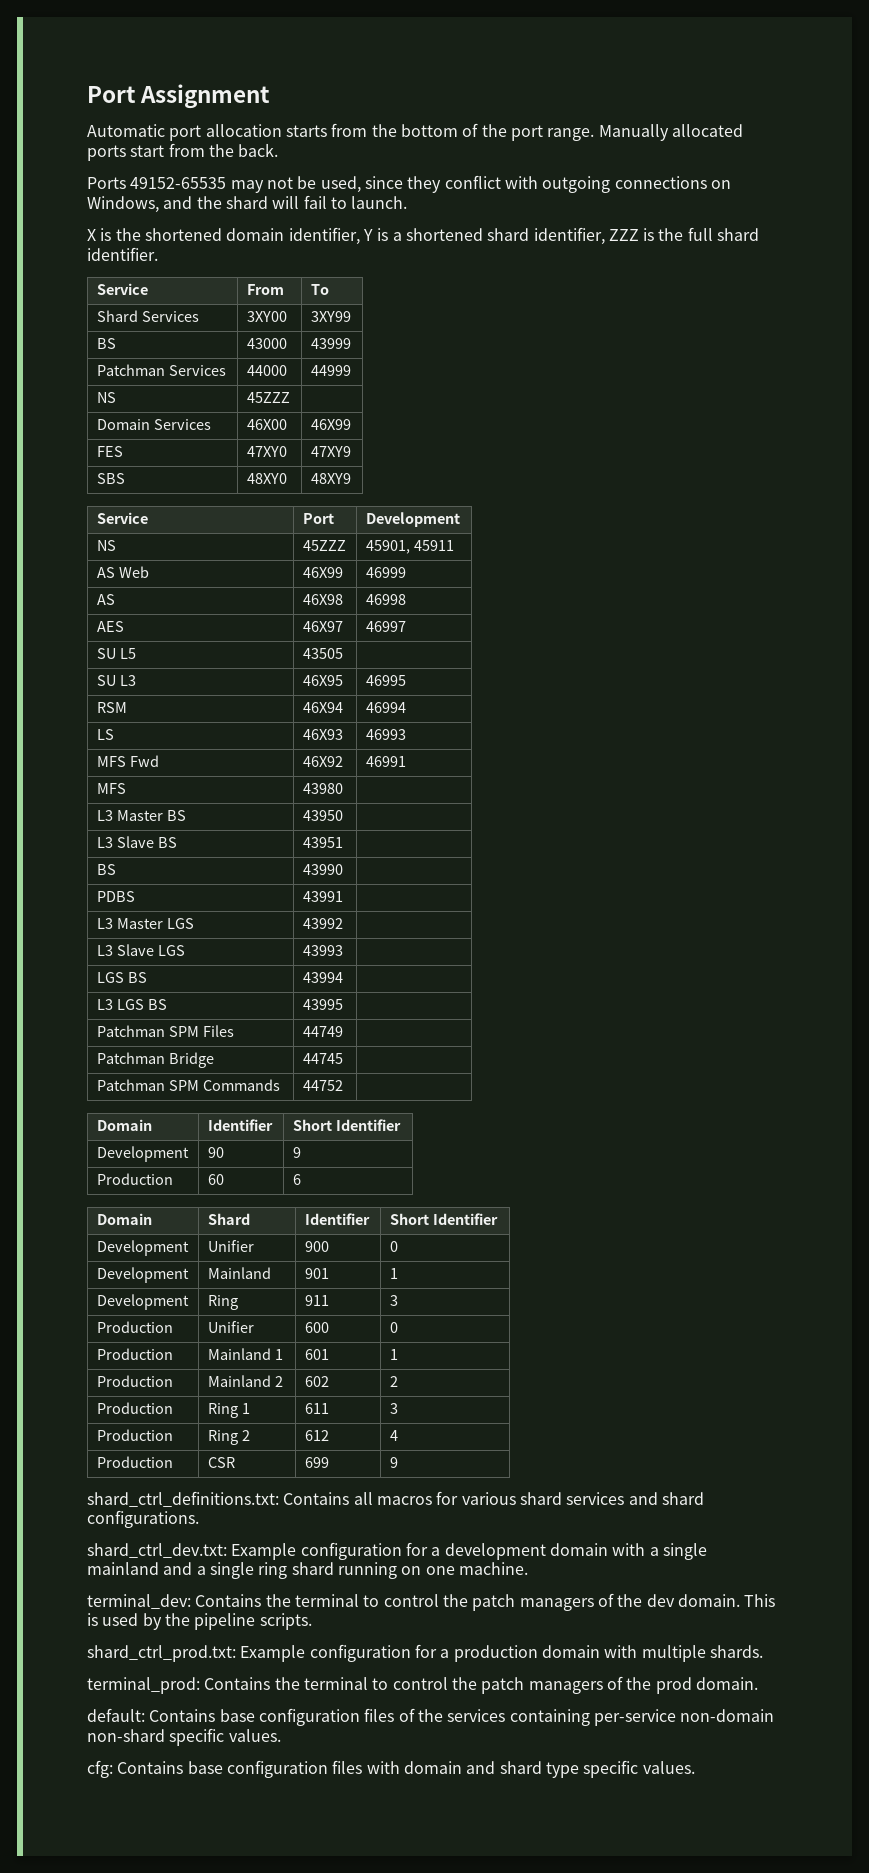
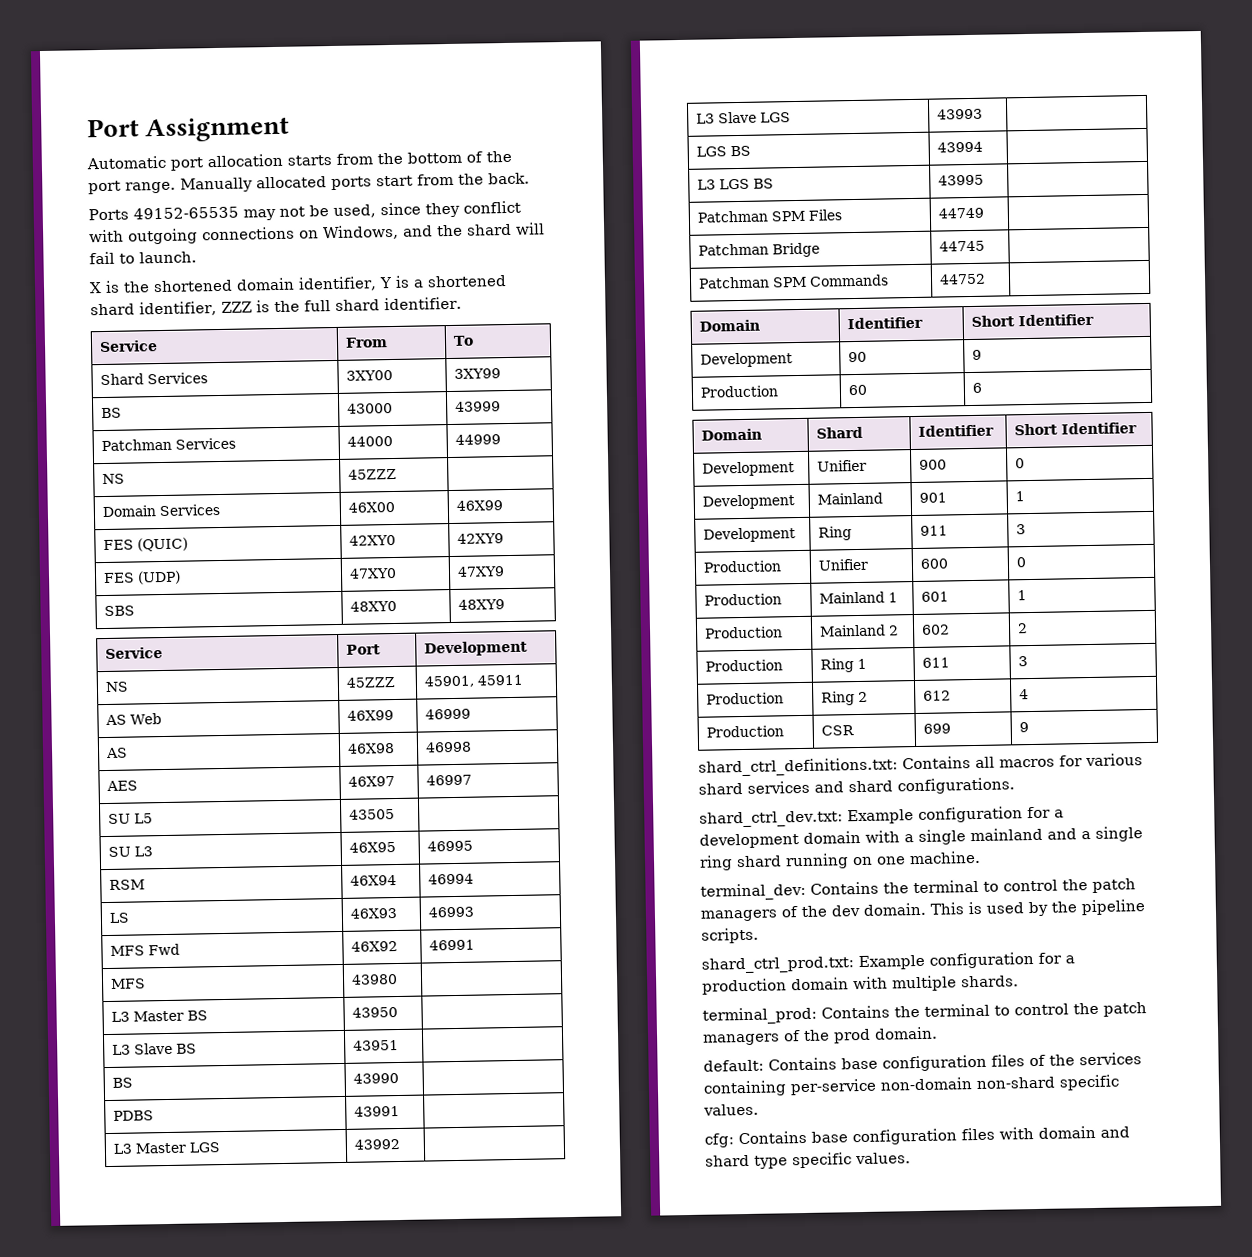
(123, 451) none -> [137,537,189,552] [349,534,397,546] [457,533,505,544] [103,570,182,585] (QUIC) | 42XY0 | 42XY9 // FES (UDP)

